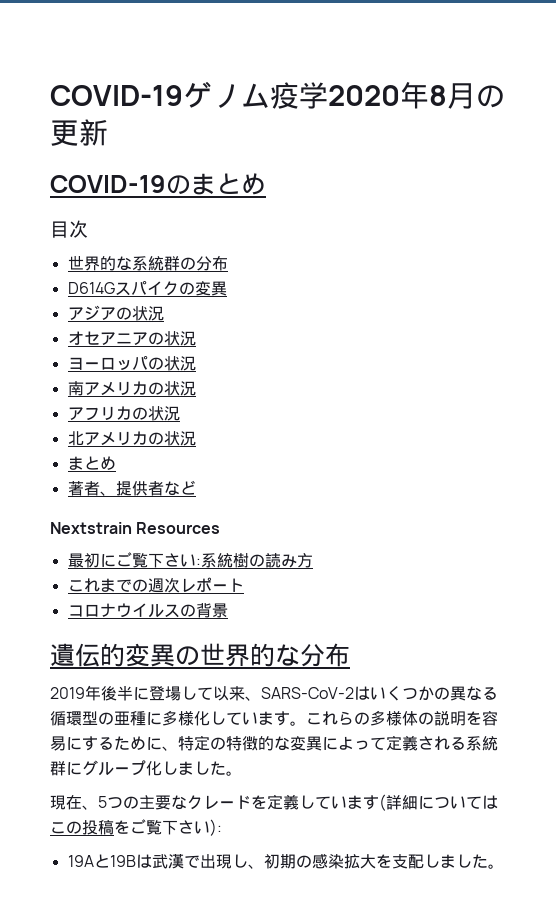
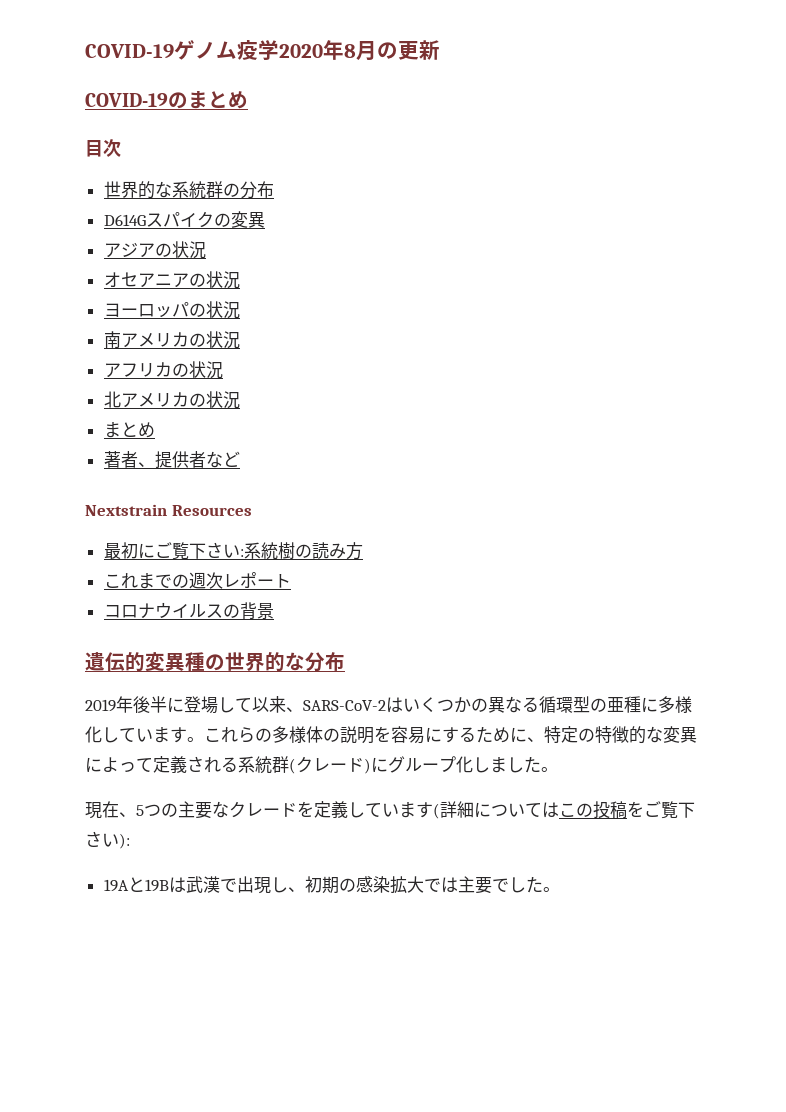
(175, 655) none -> [185,652,205,671] 種
(66, 768) none -> [289,756,371,774] (クレード)
[375,854,456,869] を支配しま -> [423,876,509,894] では主要で

